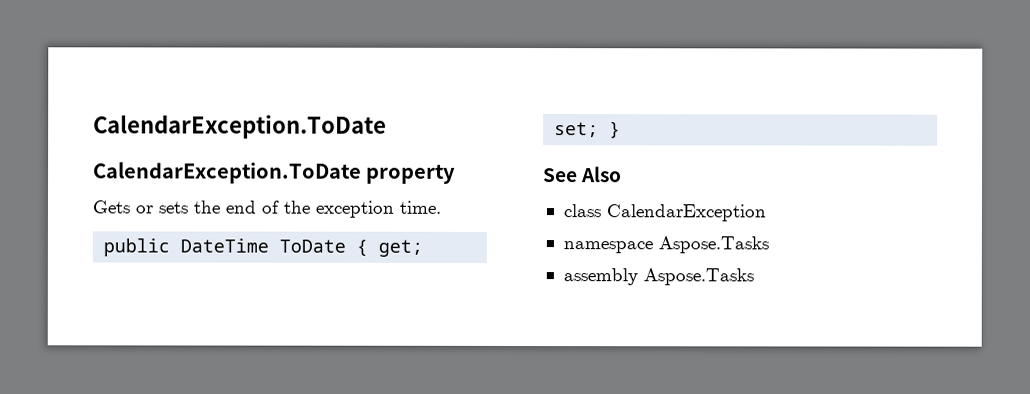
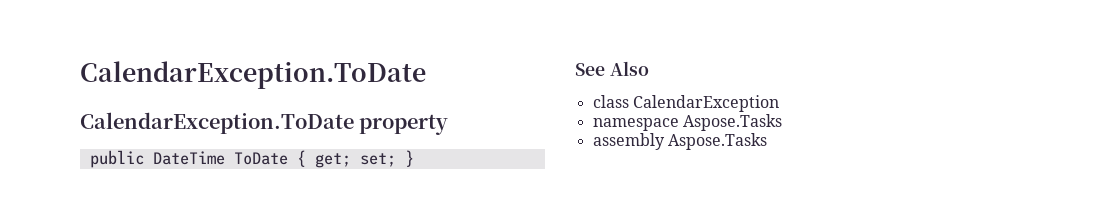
[92,200,441,218] // Gets or sets the end of the exception time. -> (449, 124) none

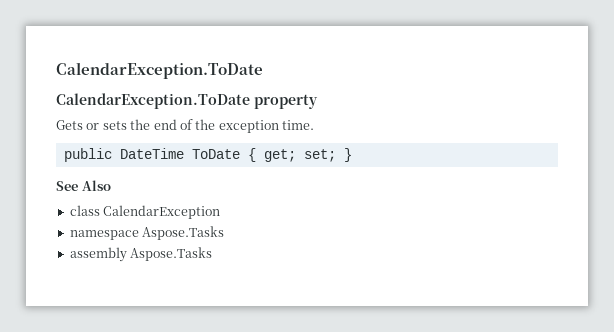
(449, 124) none -> [56,119,314,133] // Gets or sets the end of the exception time.

